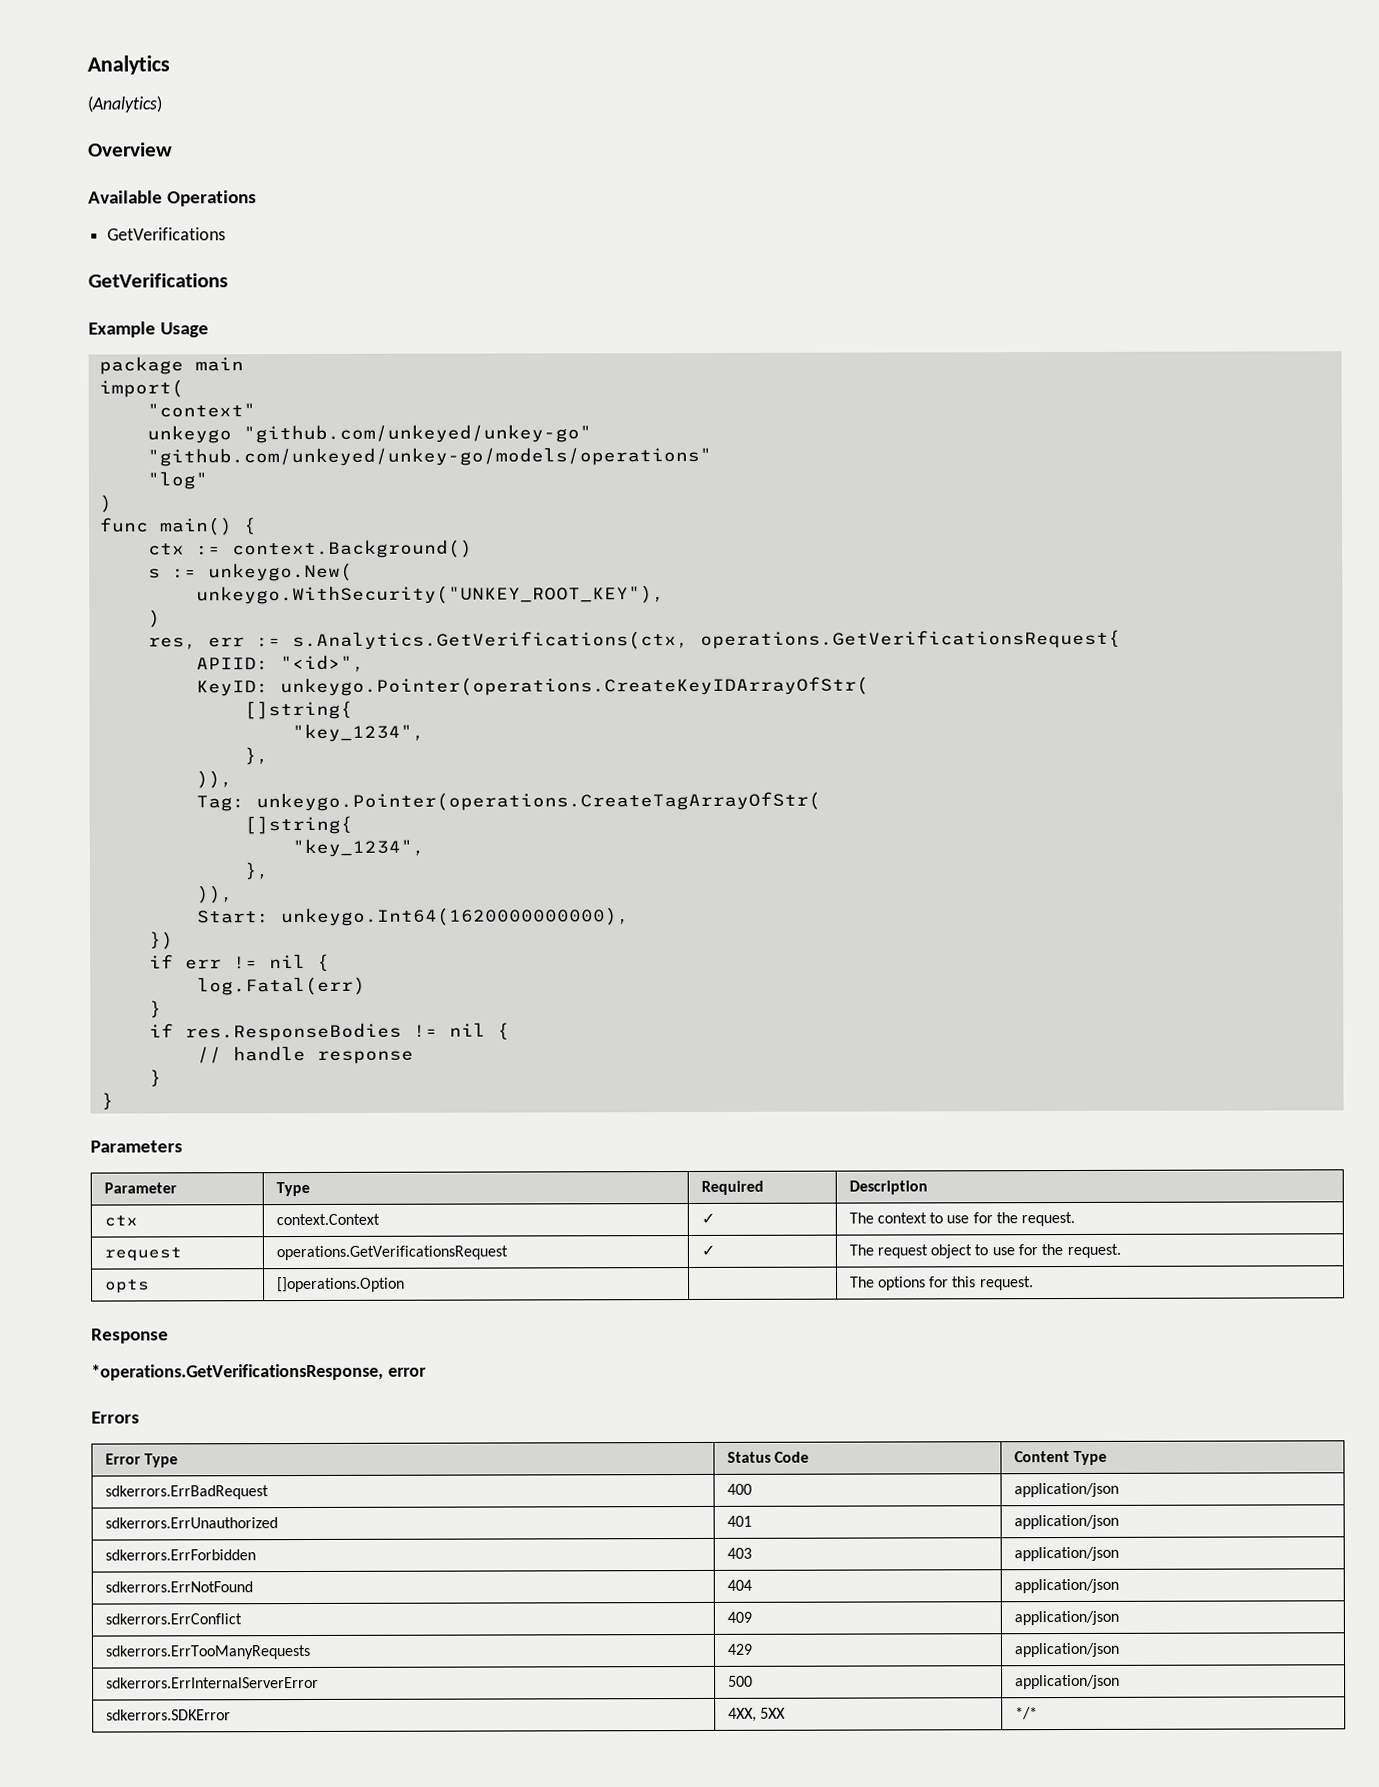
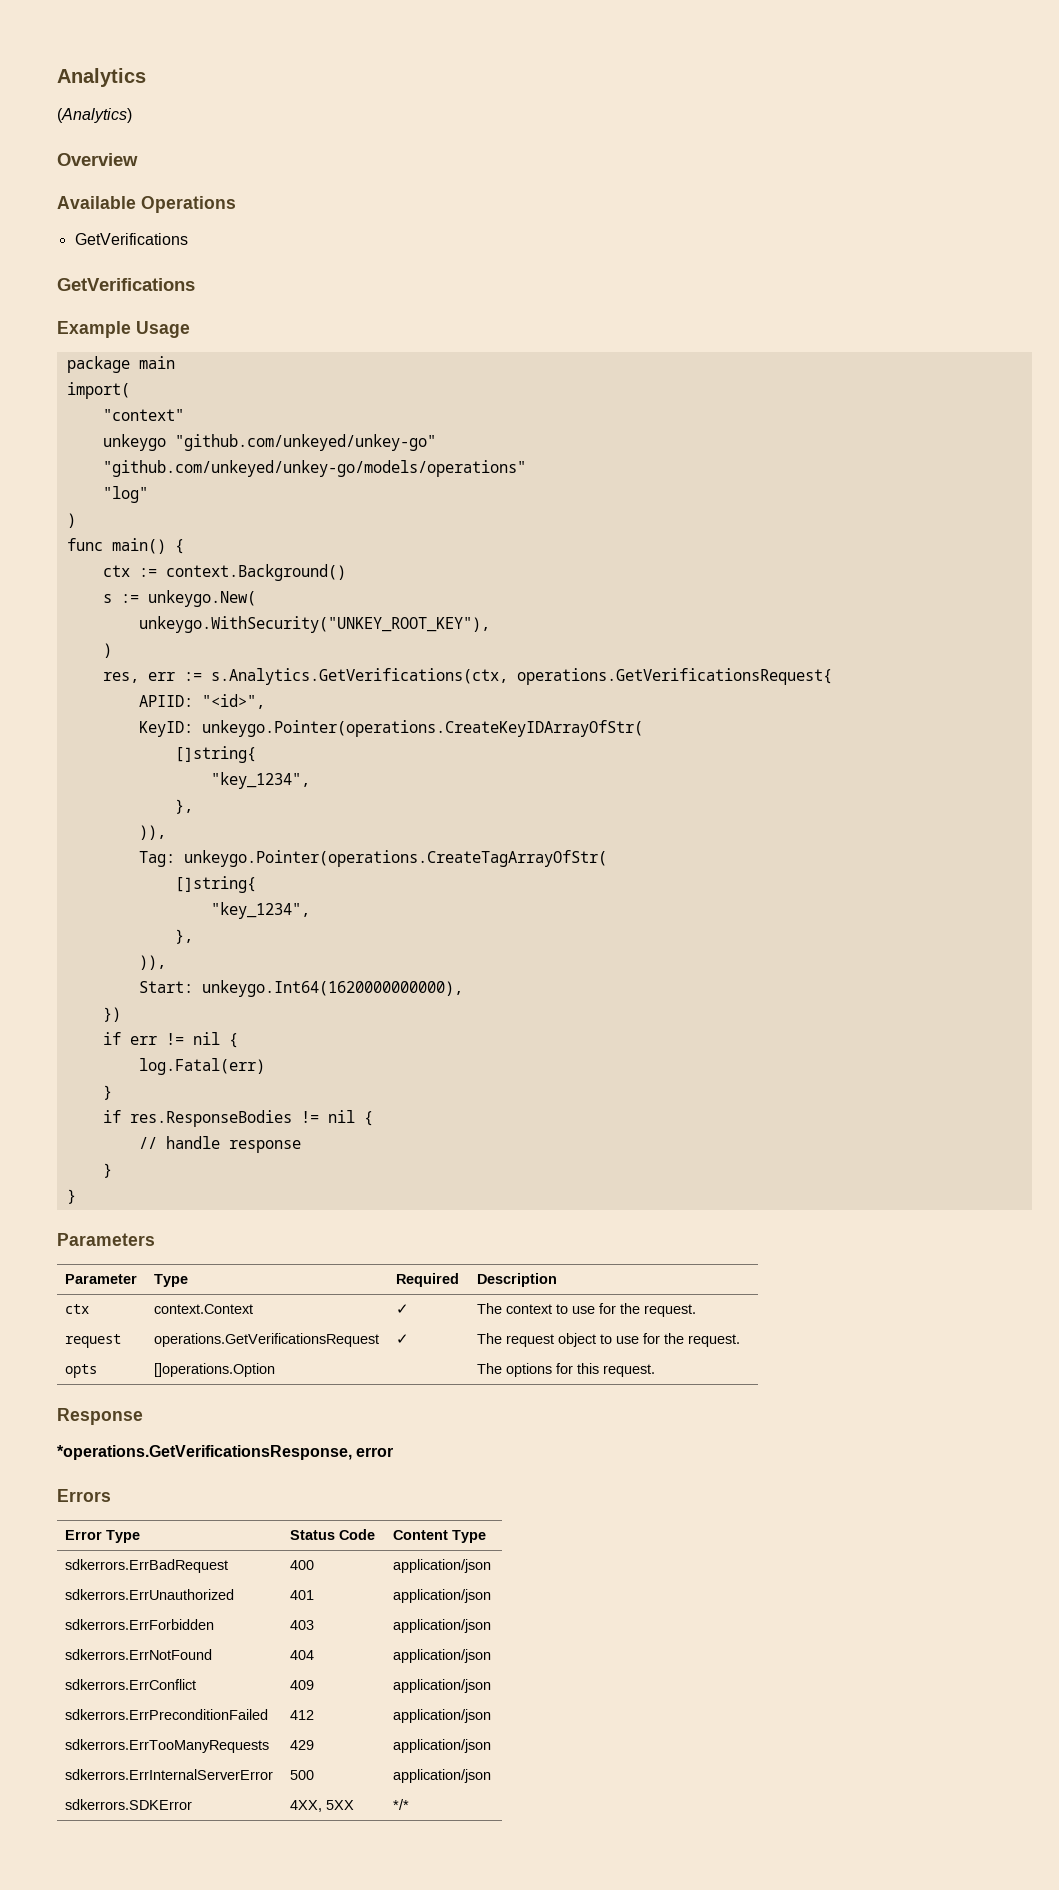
(1119, 1618) none -> [65,1709,269,1720] [290,1710,315,1720] [393,1709,492,1723] // sdkerrors.ErrPreconditionFailed | 412 | application/json

